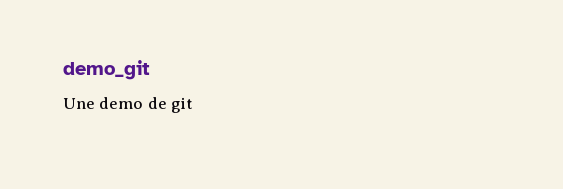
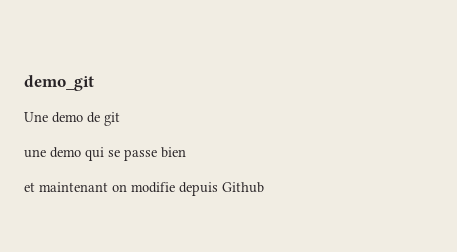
(194, 105) none -> [24,147,186,161] [24,182,264,196] // une demo qui se passe bien // et maintenant on modifie depuis Github

